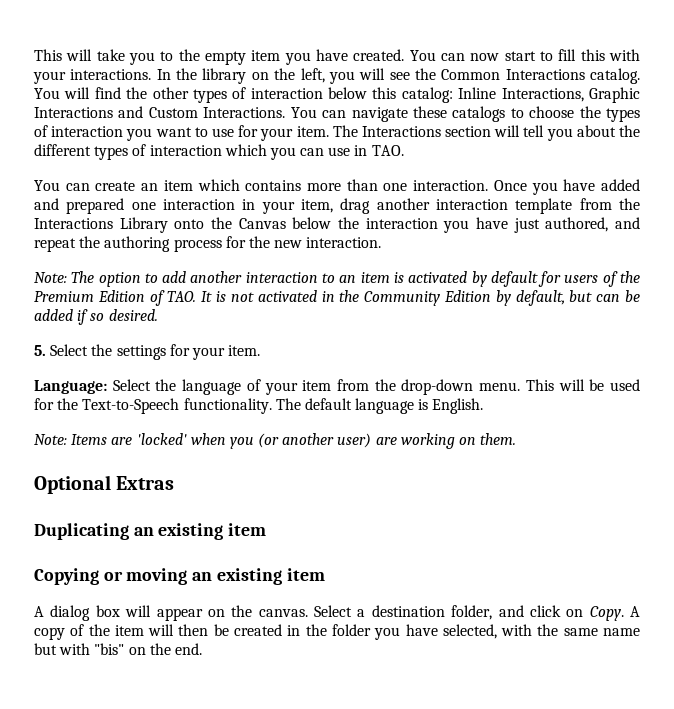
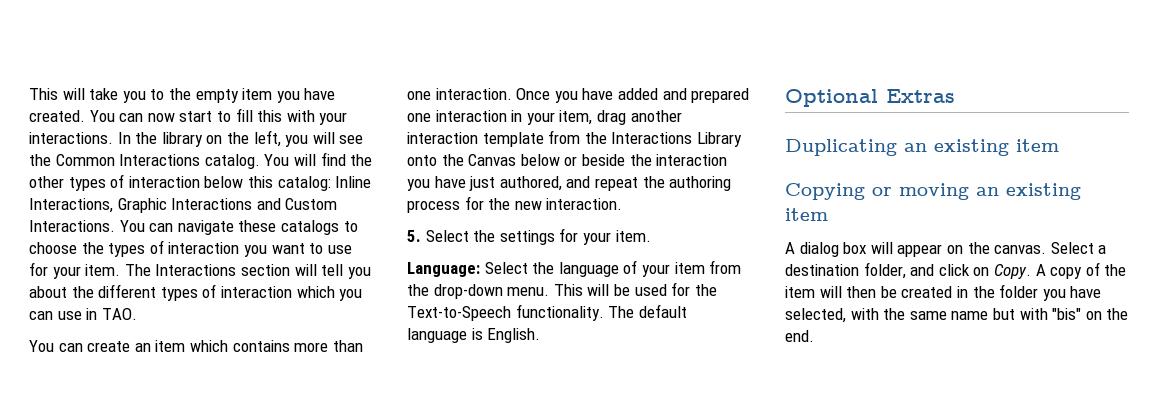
(332, 223) none -> [564,154,625,166] or beside
[34,271,640,287] [34,290,640,306] [34,309,158,325] // Note: The option to add another interaction to an item is activated by default for users of the Premium Edition of TAO. It is not activated in the Community Edition by default, but can be added if so desired. -> (623, 204) none
[34,433,517,449] // Note: Items are 'locked' when you (or another user) are working on them. -> (541, 335) none

